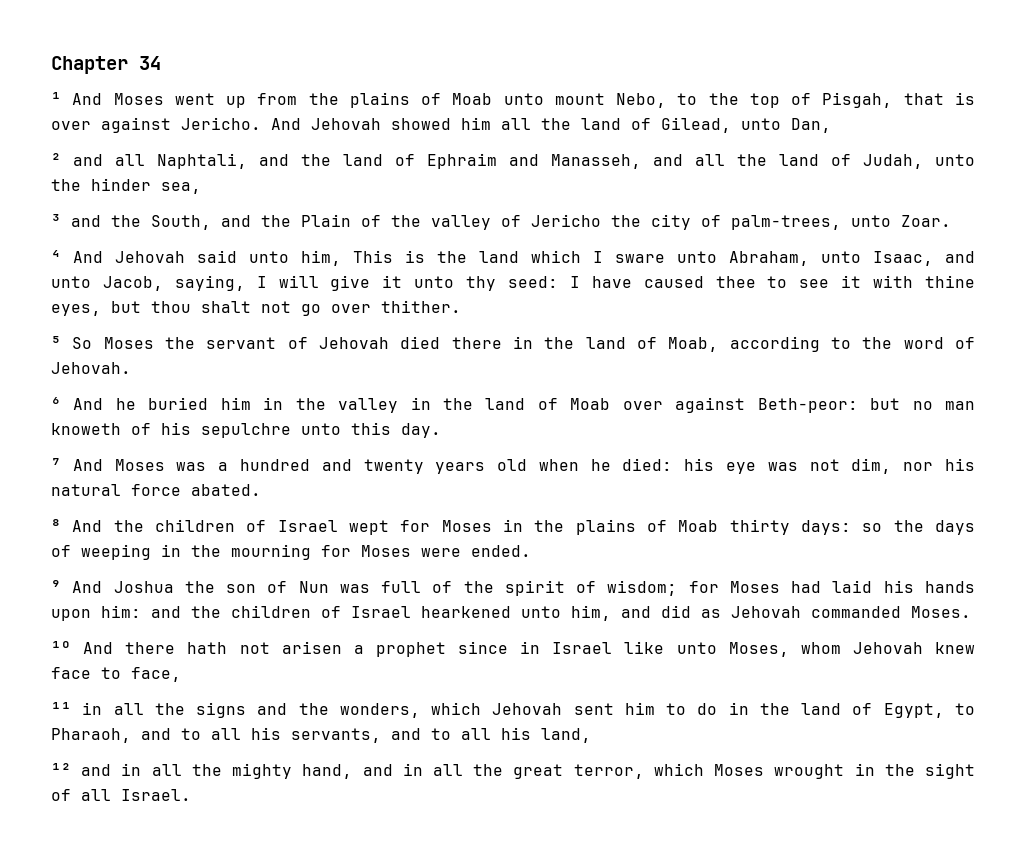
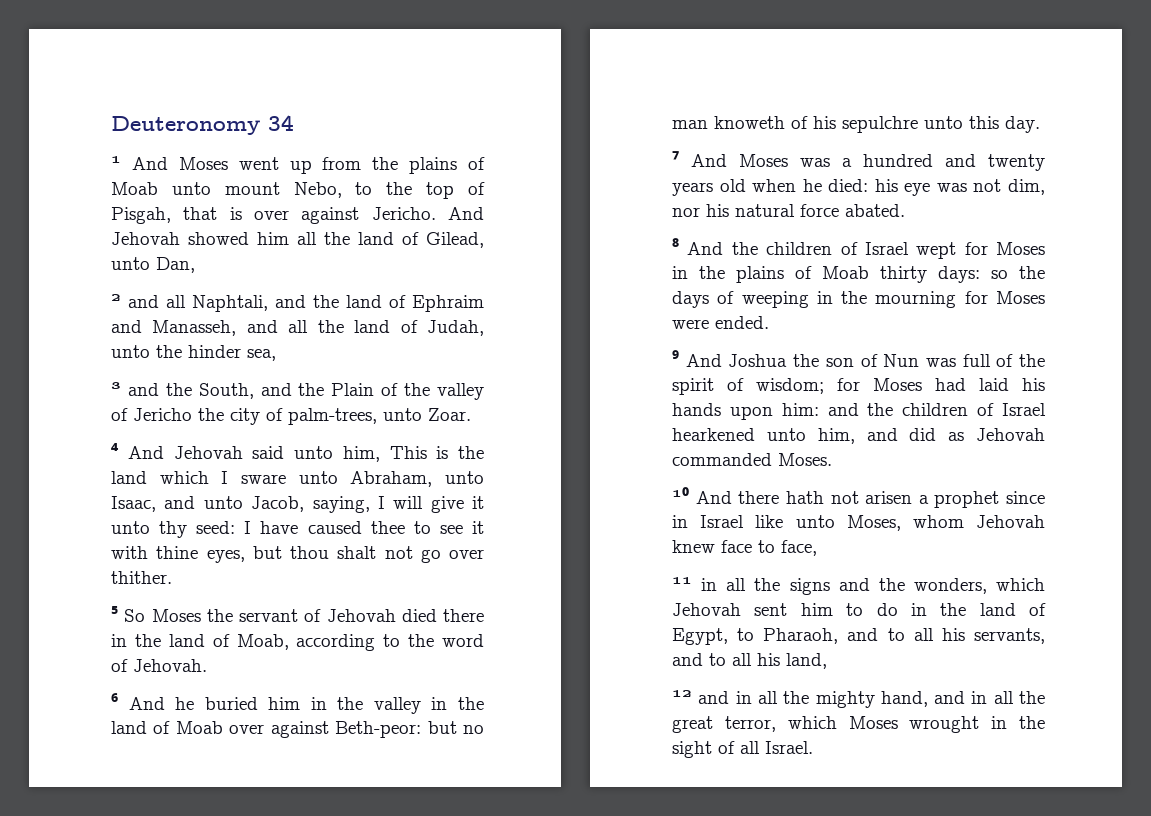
[51,56,128,74] Chapter -> [111,116,260,135] Deuteronomy

